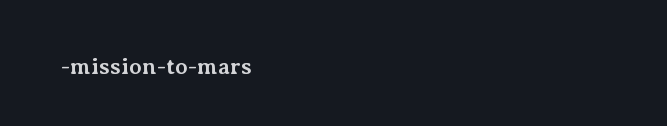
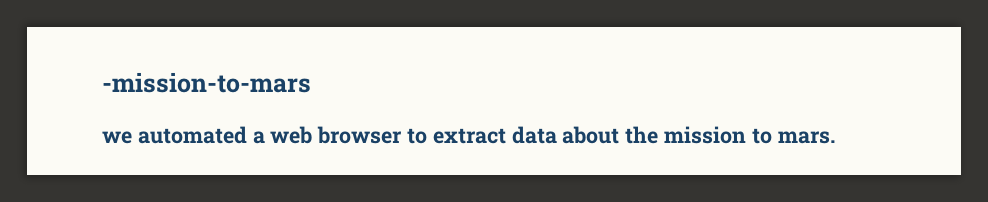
(252, 66) none -> [102,126,835,144] // we automated a web browser to extract data about the mission to mars.

